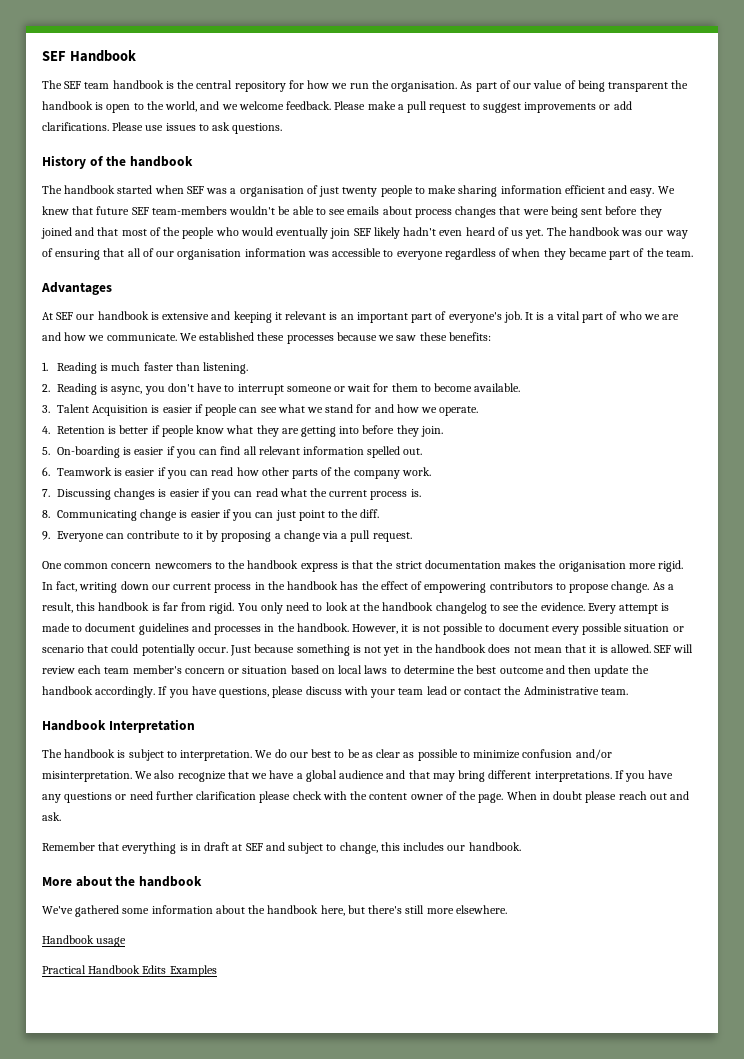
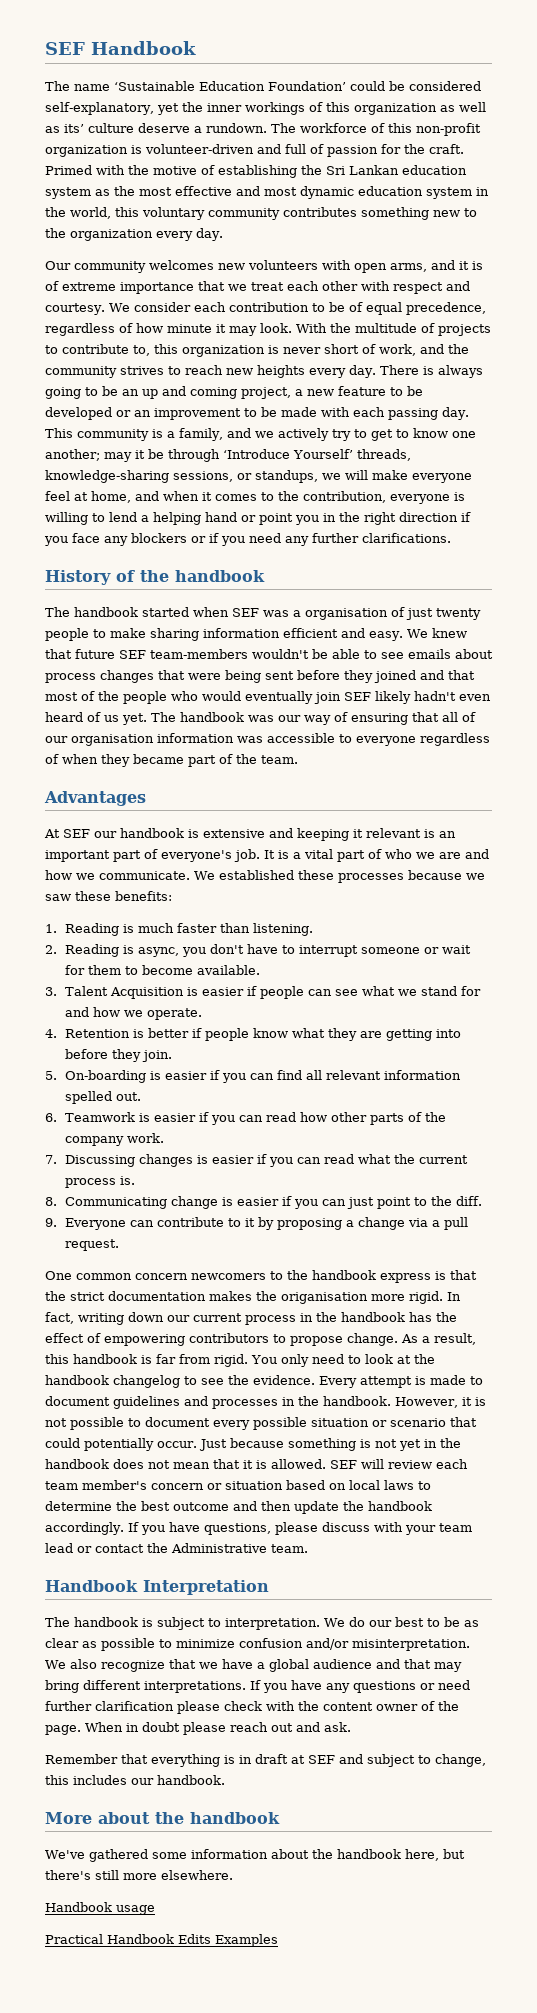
[64,80,689,92] [42,101,632,113] [42,122,283,134] SEF team handbook is the central repository for how we run the organisation. As part of our value of being transparent the handbook is open to the world, and we welcome feedback. Please make a pull request to suggest improvements or add clarifications. Please use issues to ask questions. -> [74,81,481,91] [45,102,486,115] [45,123,481,136] [45,144,464,157] [45,165,467,178] [45,186,489,199] [45,207,477,220] [45,228,223,241] [45,260,483,273] [45,281,470,294] [45,302,486,315] [45,323,491,336] [45,344,469,357] [45,365,483,378] [45,386,423,399] [45,407,469,420] [45,428,476,441] [45,449,411,462] [45,470,472,483] [45,491,465,504] [45,512,471,525] [44,533,451,546] name ‘Sustainable Education Foundation’ could be considered self-explanatory, yet the inner workings of this organization as well as its’ culture deserve a rundown. The workforce of this non-profit organization is volunteer-driven and full of passion for the craft. Primed with the motive of establishing the Sri Lankan education system as the most effective and most dynamic education system in the world, this voluntary community contributes something new to the organization every day. // Our community welcomes new volunteers with open arms, and it is of extreme importance that we treat each other with respect and courtesy. We consider each contribution to be of equal precedence, regardless of how minute it may look. With the multitude of projects to contribute to, this organization is never short of work, and the community strives to reach new heights every day. There is always going to be an up and coming project, a new feature to be developed or an improvement to be made with each passing day. This community is a family, and we actively try to get to know one another; may it be through ‘Introduce Yourself’ threads, knowledge-sharing sessions, or standups, we will make everyone feel at home, and when it comes to the contribution, everyone is willing to lend a helping hand or point you in the right direction if you face any blockers or if you need any further clarifications.

